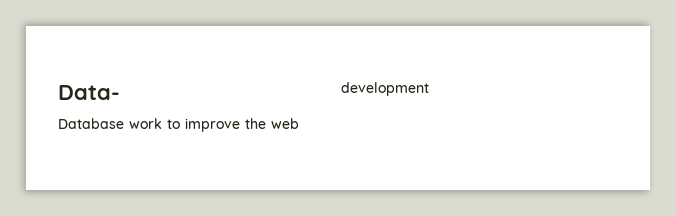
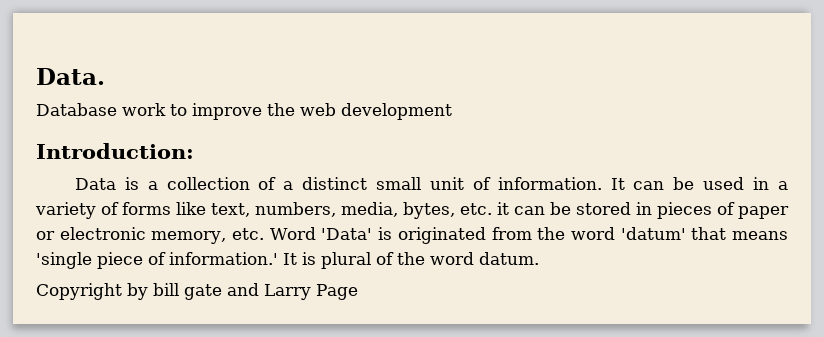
[58,85,120,100] Data- -> [36,68,105,85] Data.
(429, 89) none -> [36,143,194,159] [74,177,788,190] [35,202,789,219] [36,227,789,244] [36,252,539,269] [36,283,358,300] // Introduction: // Data is a collection of a distinct small unit of information. It can be used in a variety of forms like text, numbers, media, bytes, etc. it can be stored in pieces of paper or electronic memory, etc. Word 'Data' is originated from the word 'datum' that means 'single piece of information.' It is plural of the word datum. // Copyright by bill gate and Larry Page

